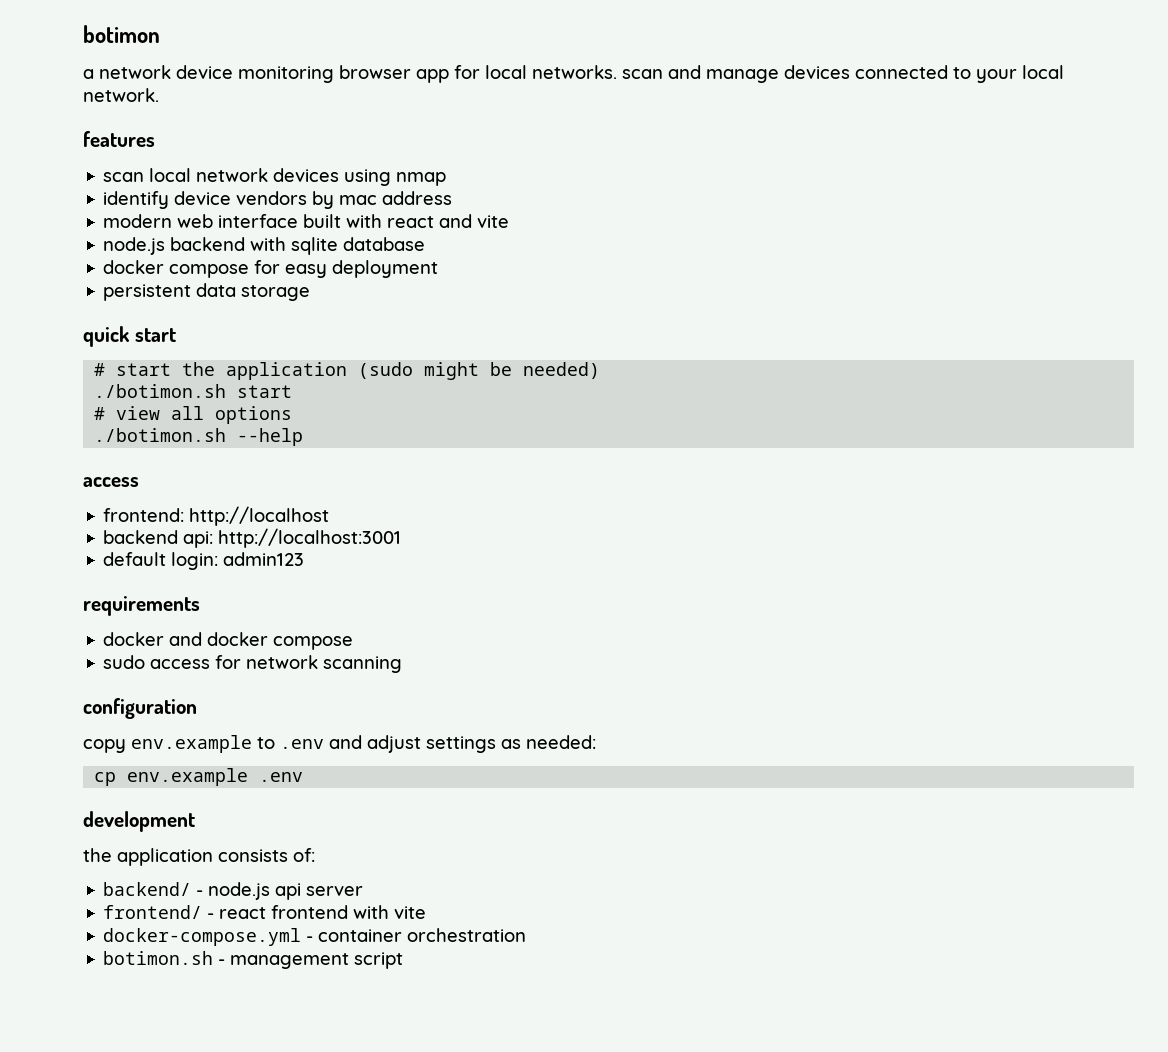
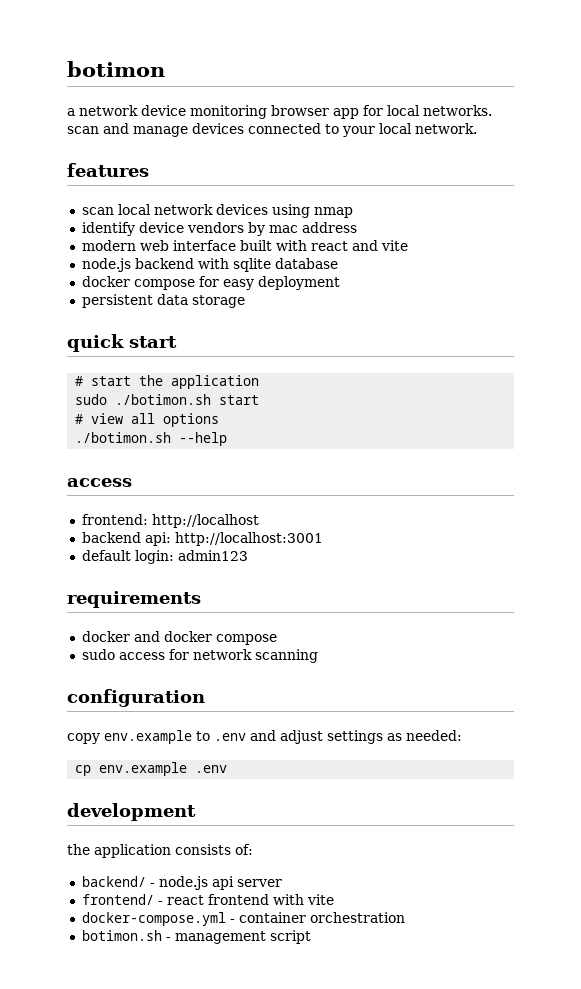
[358,362,601,380] (sudo might be needed) // -> [75,394,108,405] // sudo

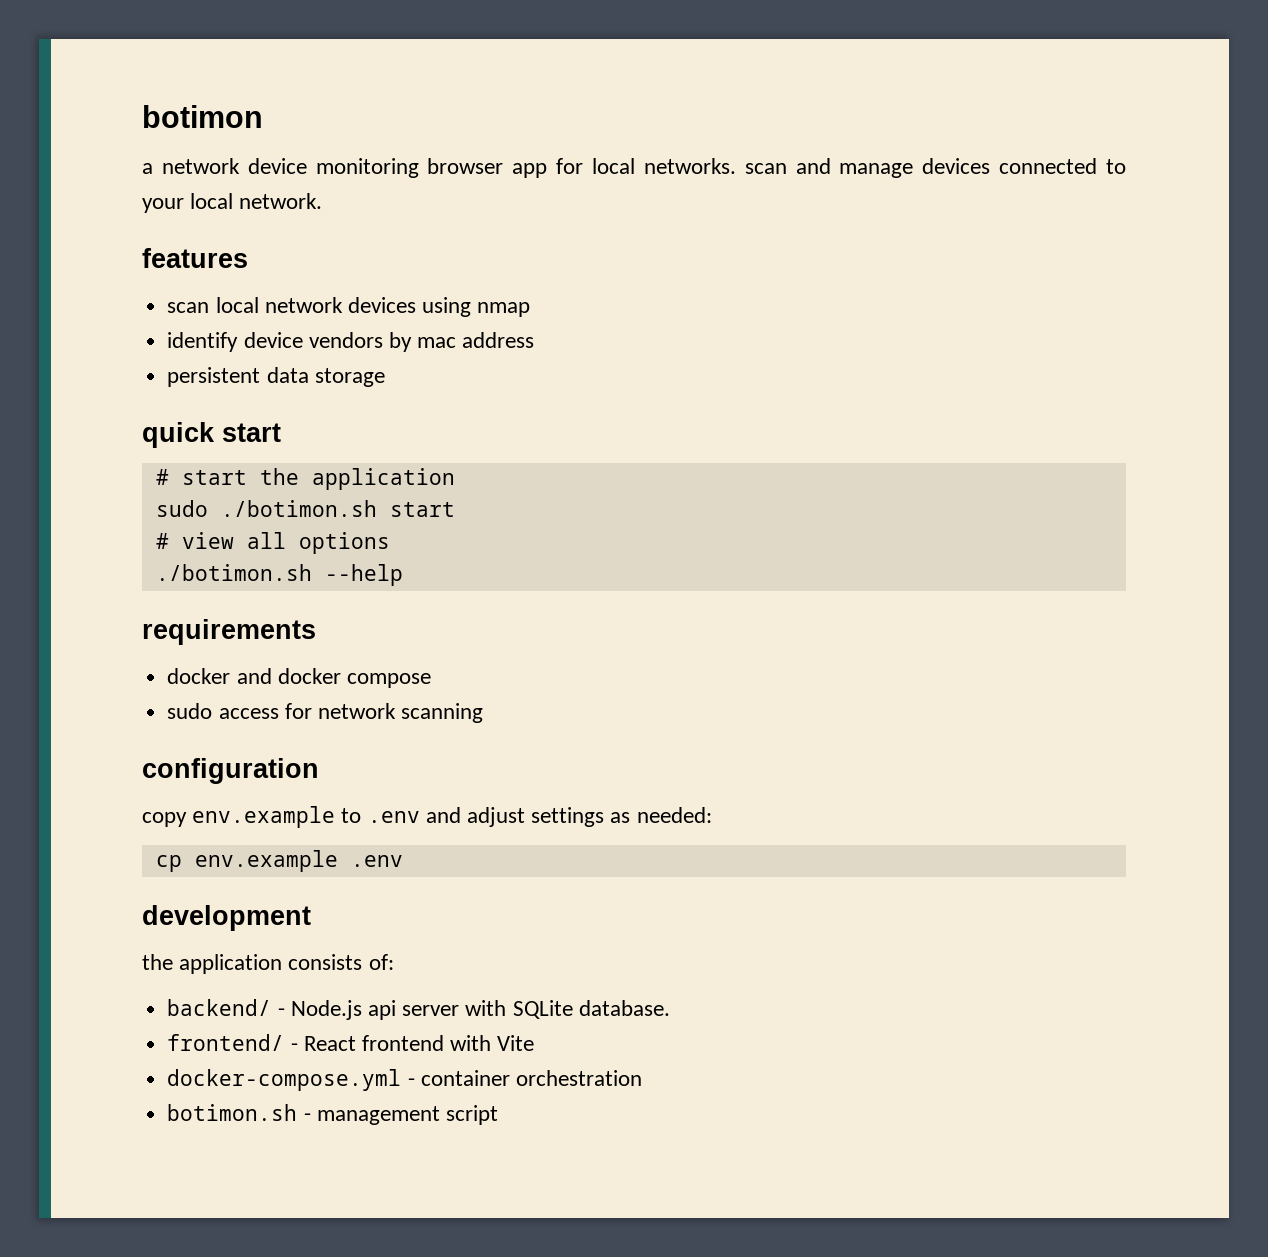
[81,240,408,251] [81,258,338,272] [81,276,340,290] // modern web interface built with react and vite // node.js backend with sqlite database // docker compose for easy deployment -> (535, 340) none
[67,478,132,487] [81,514,259,528] [81,532,323,546] [81,550,248,564] // access // frontend: http://localhost // backend api: http://localhost:3001 // default login: admin123 -> (403, 575) none
[158,876,208,890] node.js -> [290,1000,362,1020] Node.js
(282, 883) none -> [465,1000,670,1019] with SQLite database.
[166,895,204,905] react -> [303,1036,356,1051] React
[306,894,334,905] vite -> [497,1035,535,1051] Vite

